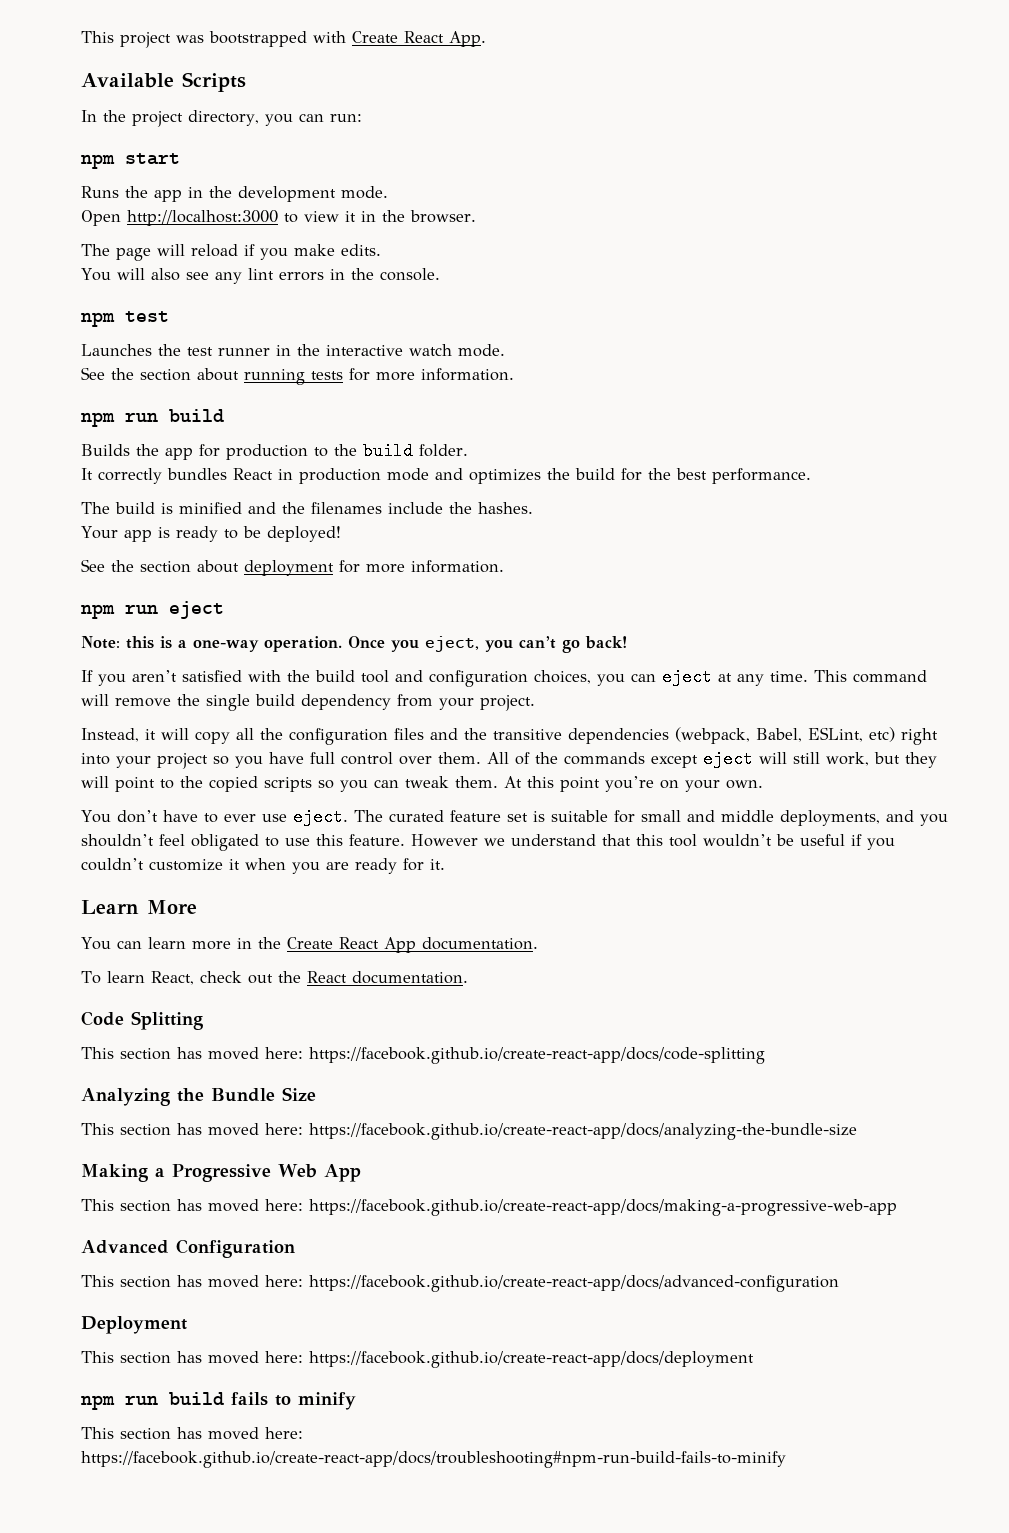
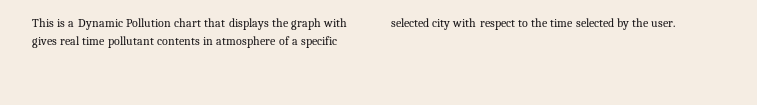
[81,31,486,48] [81,72,246,92] [81,110,362,127] [81,153,180,169] [81,186,388,202] [81,210,476,226] [81,244,381,261] [81,268,440,284] [81,311,169,327] [81,344,505,357] [81,367,514,385] [81,409,224,427] [81,442,468,460] [81,468,811,484] [81,502,533,514] [81,526,341,542] [81,559,504,576] [81,601,224,619] [81,636,627,653] [81,668,927,687] [81,694,535,711] [81,727,938,745] [81,750,937,769] [81,776,763,792] [81,808,948,826] [81,834,895,851] [81,858,445,874] [81,900,197,914] [81,937,538,953] [81,971,468,985] [81,1011,203,1030] [81,1047,765,1064] [81,1087,316,1106] [81,1123,857,1140] [81,1164,361,1182] [81,1199,897,1216] [81,1239,295,1258] [81,1275,839,1292] [81,1316,187,1334] [81,1351,754,1368] [81,1392,356,1410] [81,1427,303,1440] [81,1451,786,1468] This project was bootstrapped with Create React App. // Available Scripts // In the project directory, you can run: // npm start // Runs the app in the development mode. // Open http://localhost:3000 to view it in the browser. // The page will reload if you make edits. // You will also see any lint errors in the console. // npm test // Launches the test runner in the interactive watch mode. // See the section about running tests for more information. // npm run build // Builds the app for production to the build folder. // It correctly bundles React in production mode and optimizes the build for the best performance. // The build is minified and the filenames include the hashes. // Your app is ready to be deployed! // See the section about deployment for more information. // npm run eject // Note: this is a one-way operation. Once you eject, you can’t go back! // If you aren’t satisfied with the build tool and configuration choices, you can eject at any time. This command will remove the single build dependency from your project. // Instead, it will copy all the configuration files and the transitive dependencies (webpack, Babel, ESLint, etc) right into your project so you have full control over them. All of the commands except eject will still work, but they will point to the copied scripts so you can tweak them. At this point you’re on your own. // You don’t have to ever use eject. The curated feature set is suitable for small and middle deployments, and you shouldn’t feel obligated to use this feature. However we understand that this tool wouldn’t be useful if you couldn’t customize it when you are ready for it. // Learn More // You can learn more in the Create React App documentation. // To learn React, check out the React documentation. // Code Splitting // This section has moved here: https://facebook.github.io/create-react-app/docs/code-splitting // Analyzing the Bundle Size // This section has moved here: https://facebook.github.io/create-react-app/docs/analyzing-the-bundle-size // Making a Progressive Web App // This section has moved here: https://facebook.github.io/create-react-app/docs/making-a-progressive-web-app // Advanced Configuration // This section has moved here: https://facebook.github.io/create-react-app/docs/advanced-configuration // Deployment // This section has moved here: https://facebook.github.io/create-react-app/docs/deployment // npm run build fails to minify // This section has moved here: https://facebook.github.io/create-react-app/docs/troubleshooting#npm-run-build-fails-to-minify -> [32,18,348,30] [32,36,338,48] [391,18,676,30] This is a Dynamic Pollution chart that displays the graph with gives real time pollutant contents in atmosphere of a specific selected city with respect to the time selected by the user.

